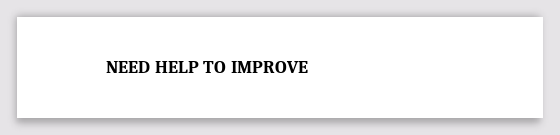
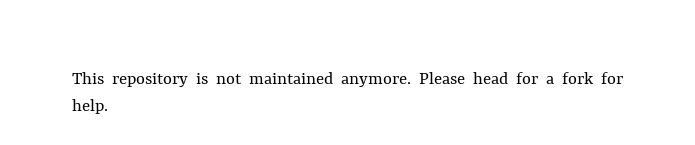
[106,61,309,73] NEED HELP TO IMPROVE -> [72,72,623,87] [72,99,108,114] This repository is not maintained anymore. Please head for a fork for help.

